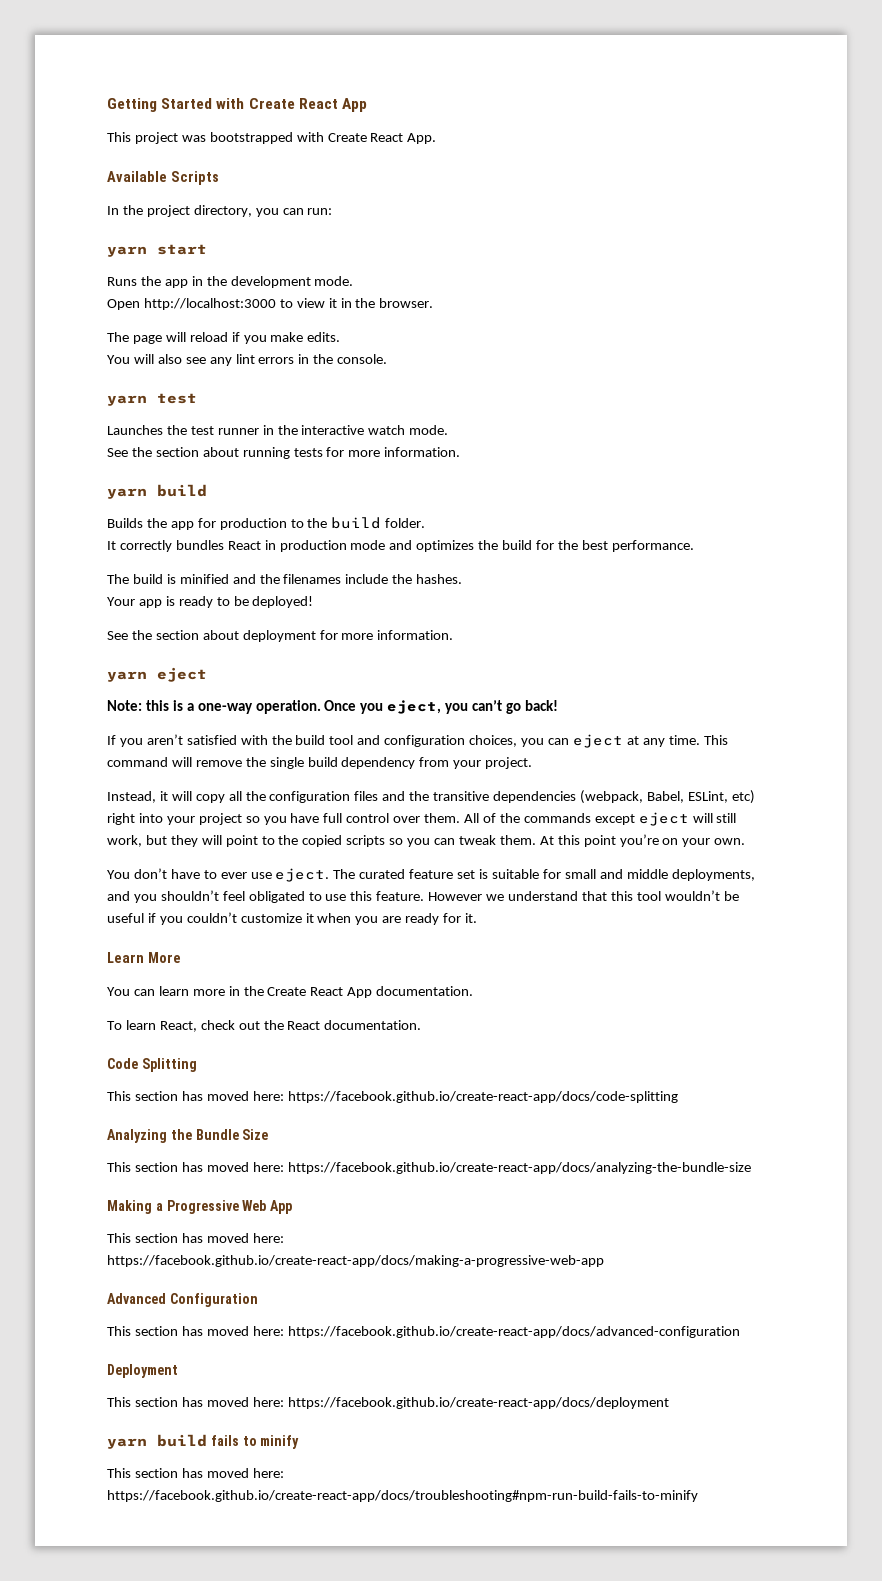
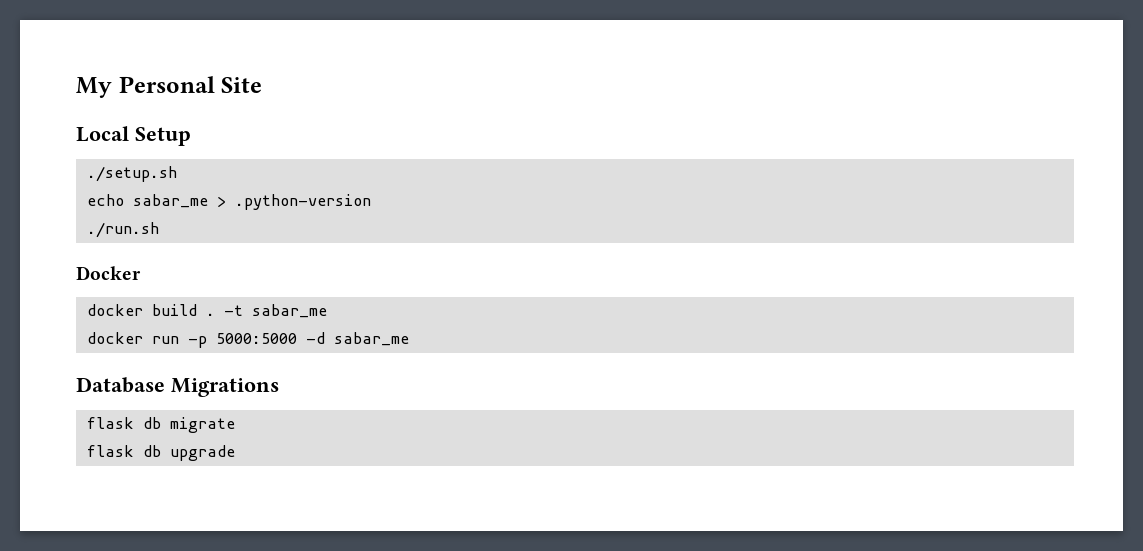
[107,98,367,112] [107,132,437,144] [107,171,219,185] [107,205,333,217] [107,244,207,257] [107,276,354,288] [107,298,434,310] [107,332,341,344] [107,354,388,366] [107,393,197,406] [107,425,449,435] [107,447,461,459] [107,484,207,499] [107,517,426,530] [107,540,694,552] [107,574,463,584] [107,596,314,608] [107,630,454,642] [107,667,207,682] [107,700,558,714] [107,734,728,748] [107,757,533,769] [107,790,755,804] [107,812,737,826] [107,834,746,847] [107,868,755,882] [107,890,739,903] [107,912,478,925] [107,952,181,963] [107,986,474,998] [107,1020,422,1032] [107,1058,197,1072] [107,1091,678,1103] [107,1129,269,1143] [107,1162,751,1174] [107,1200,293,1214] [107,1233,284,1243] [107,1255,604,1267] [107,1293,258,1307] [107,1326,740,1338] [107,1364,178,1378] [107,1397,669,1409] [107,1434,300,1449] [107,1468,284,1478] [107,1490,698,1502] Getting Started with Create React App // This project was bootstrapped with Create React App. // Available Scripts // In the project directory, you can run: // yarn start // Runs the app in the development mode. // Open http://localhost:3000 to view it in the browser. // The page will reload if you make edits. // You will also see any lint errors in the console. // yarn test // Launches the test runner in the interactive watch mode. // See the section about running tests for more information. // yarn build // Builds the app for production to the build folder. // It correctly bundles React in production mode and optimizes the build for the best performance. // The build is minified and the filenames include the hashes. // Your app is ready to be deployed! // See the section about deployment for more information. // yarn eject // Note: this is a one-way operation. Once you eject, you can’t go back! // If you aren’t satisfied with the build tool and configuration choices, you can eject at any time. This command will remove the single build dependency from your project. // Instead, it will copy all the configuration files and the transitive dependencies (webpack, Babel, ESLint, etc) right into your project so you have full control over them. All of the commands except eject will still work, but they will point to the copied scripts so you can tweak them. At this point you’re on your own. // You don’t have to ever use eject. The curated feature set is suitable for small and middle deployments, and you shouldn’t feel obligated to use this feature. However we understand that this tool wouldn’t be useful if you couldn’t customize it when you are ready for it. // Learn More // You can learn more in the Create React App documentation. // To learn React, check out the React documentation. // Code Splitting // This section has moved here: https://facebook.github.io/create-react-app/docs/code-splitting // Analyzing the Bundle Size // This section has moved here: https://facebook.github.io/create-react-app/docs/analyzing-the-bundle-size // Making a Progressive Web App // This section has moved here: https://facebook.github.io/create-react-app/docs/making-a-progressive-web-app // Advanced Configuration // This section has moved here: https://facebook.github.io/create-react-app/docs/advanced-configuration // Deployment // This section has moved here: https://facebook.github.io/create-react-app/docs/deployment // yarn build fails to minify // This section has moved here: https://facebook.github.io/create-react-app/docs/troubleshooting#npm-run-build-fails-to-minify -> [76,76,263,98] [76,126,191,146] [86,166,177,182] [86,194,371,210] [86,222,159,238] [76,266,141,280] [86,304,327,318] [86,332,409,348] [76,377,279,397] [86,417,235,433] [86,445,235,461] My Personal Site // Local Setup // ./setup.sh // echo sabar_me > .python-version // ./run.sh // Docker // docker build . -t sabar_me // docker run -p 5000:5000 -d sabar_me // Database Migrations // flask db migrate // flask db upgrade

